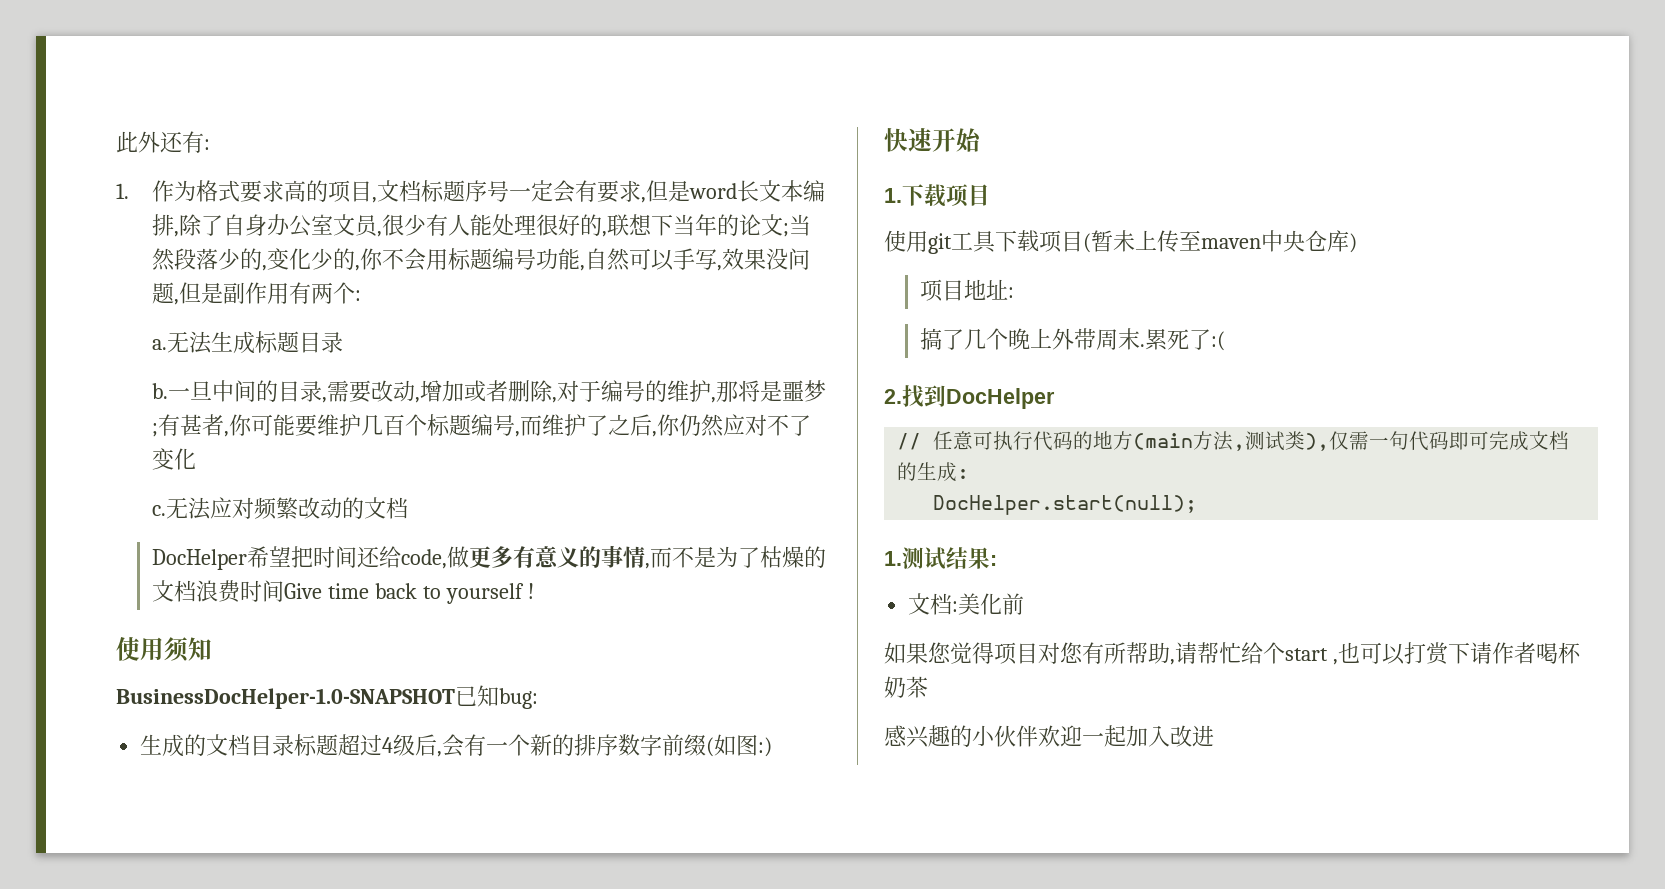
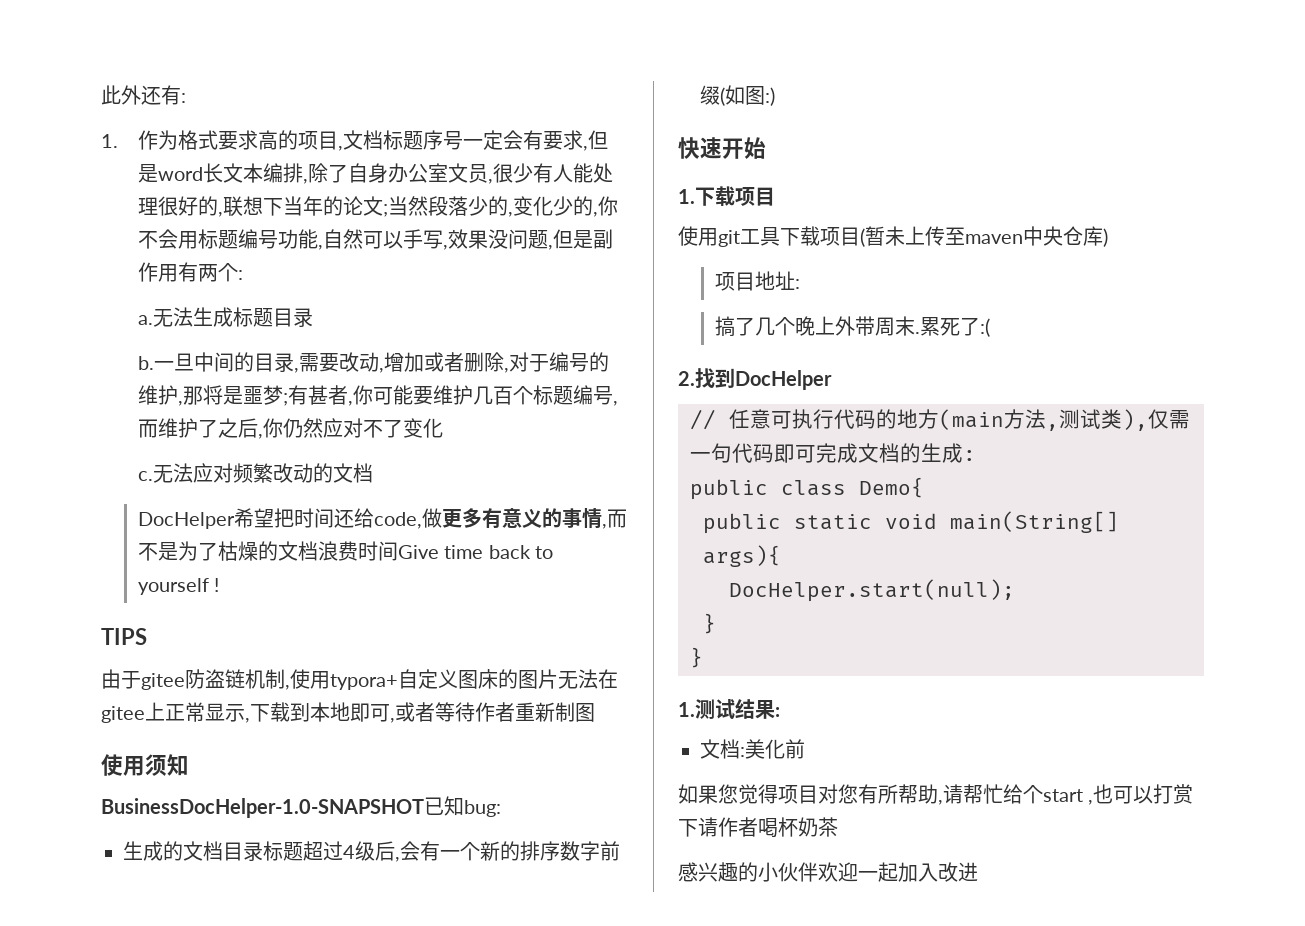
(534, 591) none -> [101,628,147,645] [101,669,618,690] [101,702,595,723] // TIPS // 由于gitee防盗链机制,使用typora+自定义图床的图片无法在gitee上正常显示,下载到本地即可,或者等待作者重新制图
(970, 474) none -> [690,477,924,500] [703,511,1119,534] [703,545,781,567] // public class Demo{ // public static void main(String[] args){
(1198, 505) none -> [703,613,716,634] [690,647,703,668] // } // }

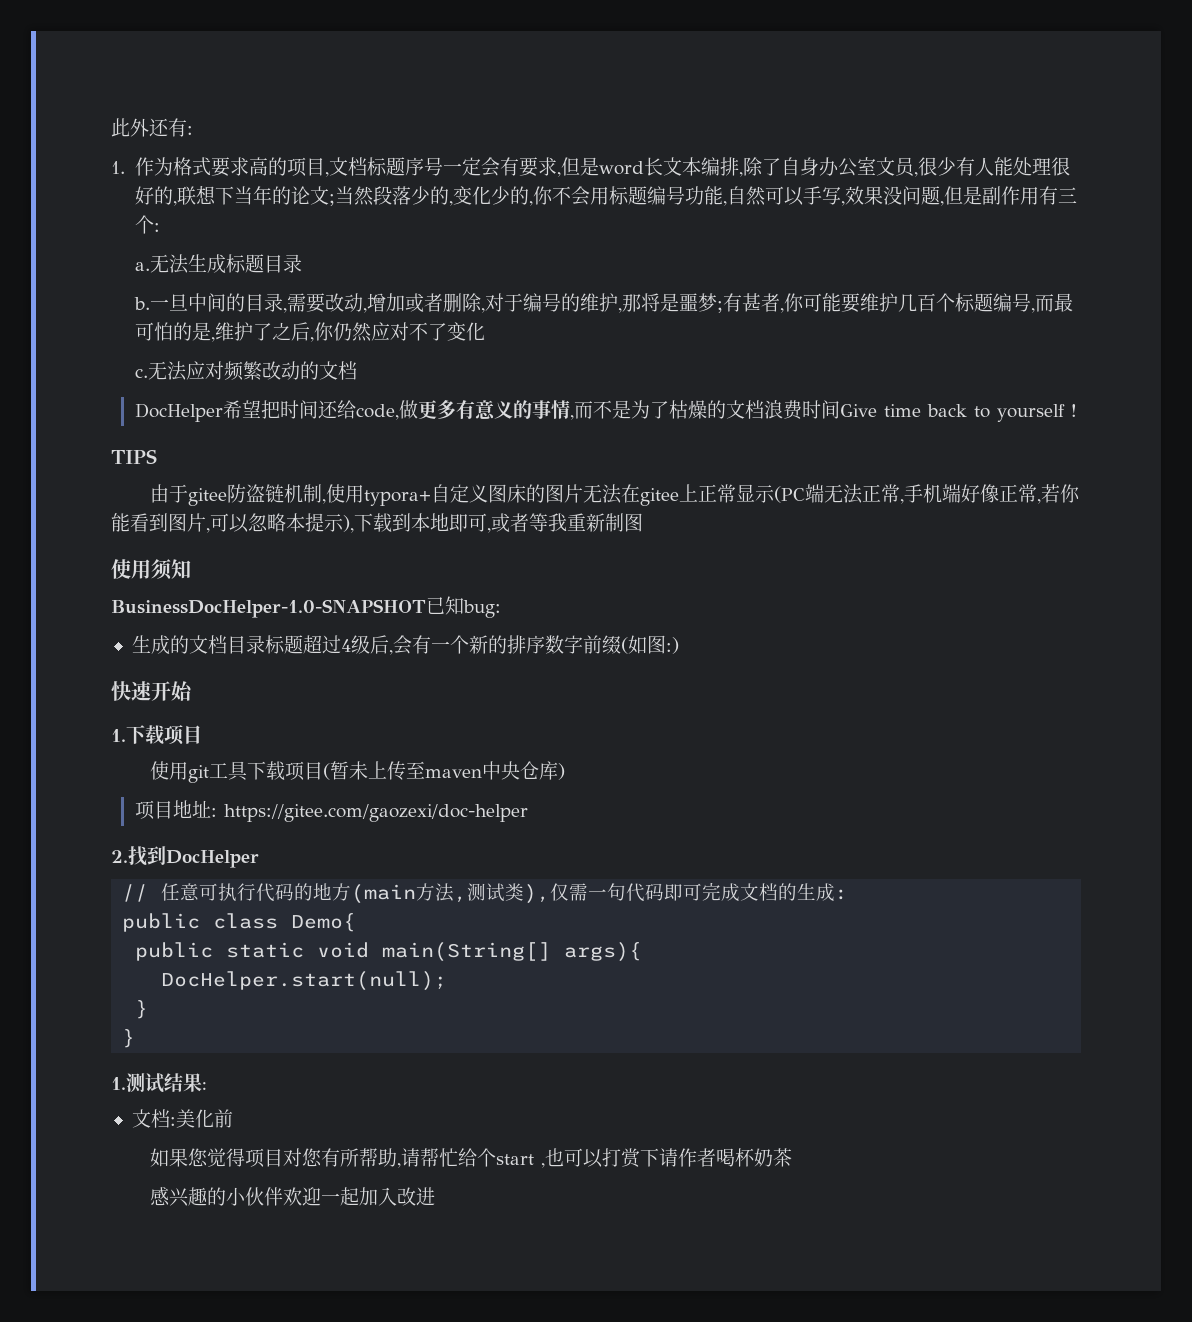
[197,264,218,282] 两 -> [1057,187,1077,203] 三
(158, 428) none -> [1053,293,1073,312] [134,322,215,342] 最可怕的是,
[245,718,250,723] , -> [773,484,1080,504] [111,513,354,533] (PC端无法正常,手机端好像正常,若你能看到图片,可以忽略本提示),
[455,702,515,722] 待作者 -> [548,513,567,532] 我
[714,316,990,337] // 搞了几个晚上外带周末.累死了:( -> [223,804,528,822] https://gitee.com/gaozexi/doc-helper

